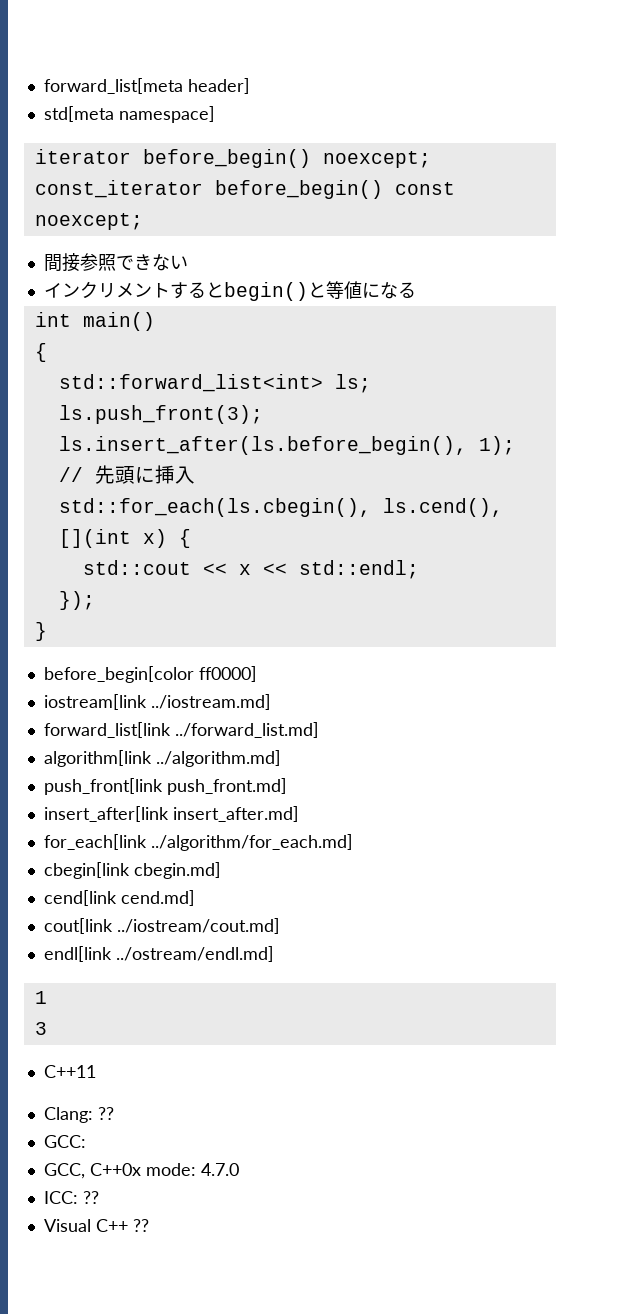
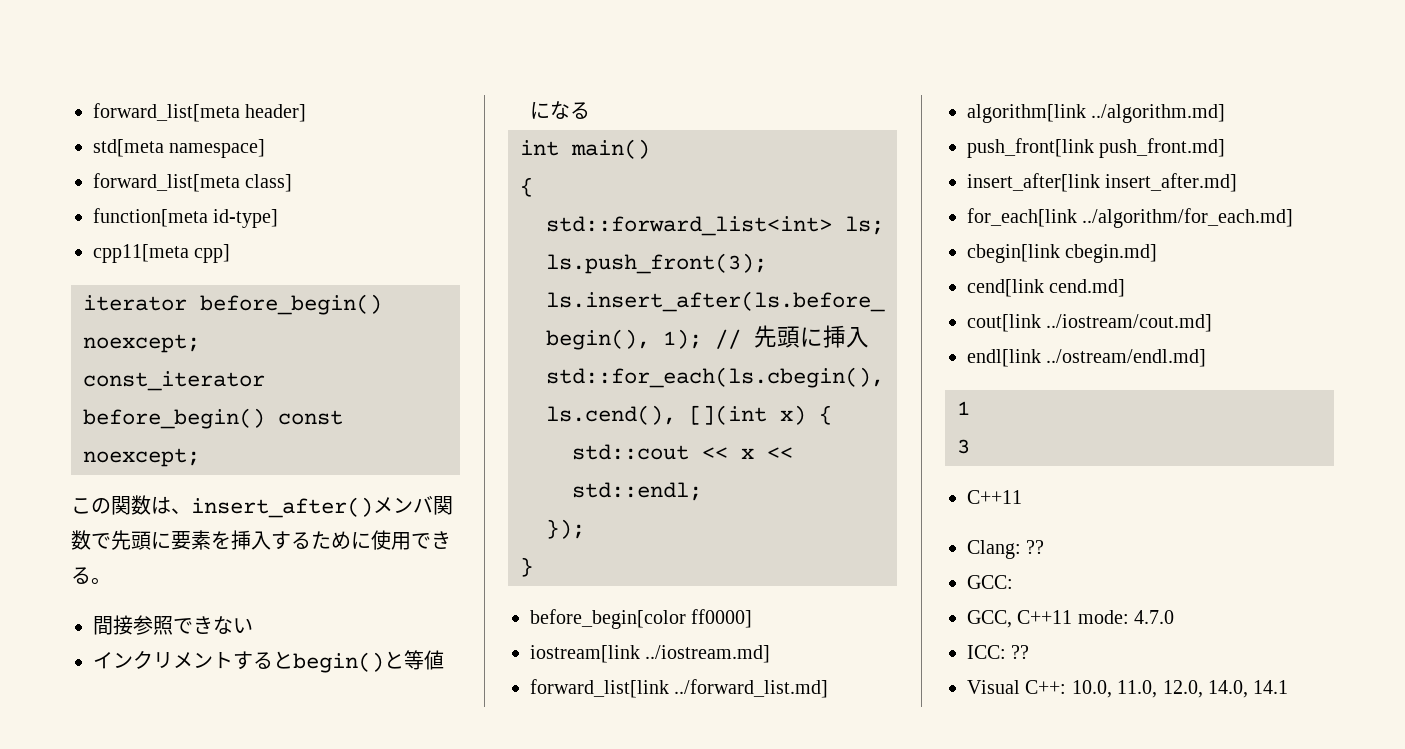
(215, 114) none -> [93,173,293,192] [93,208,279,228] [93,244,231,263] // forward_list[meta class] // function[meta id-type] // cpp11[meta cpp]
(143, 221) none -> [71,495,453,518] [71,530,451,550] [71,567,111,585] // この関数は、insert_after()メンバ関数で先頭に要素を挿入するために使用できる。
[89,1163,141,1176] C++0x -> [1017,610,1073,624] C++11
[95,1219,149,1232] C++ ?? -> [1025,680,1289,698] C++: 10.0, 11.0, 12.0, 14.0, 14.1

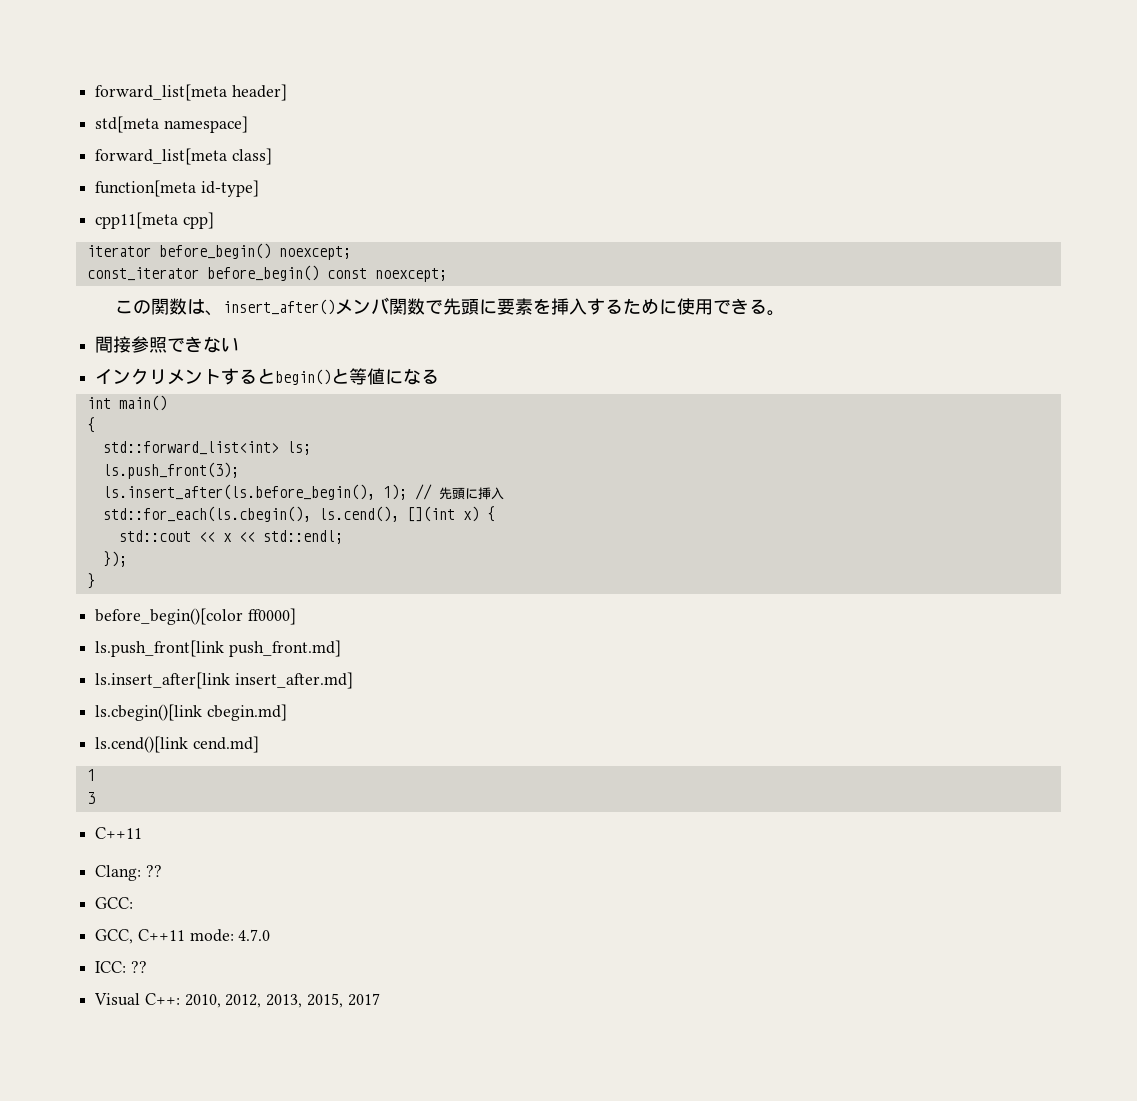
[530,609,686,629] before_begin[color -> [95,608,244,625] before_begin()[color
[530,645,771,663] [530,679,829,698] [967,104,1226,123] [967,138,1094,158] iostream[link ../iostream.md] // forward_list[link ../forward_list.md] // algorithm[link ../algorithm.md] // push_front[link -> [95,640,225,657] ls.push_front[link
[967,173,1100,192] insert_after[link -> [95,672,231,689] ls.insert_after[link
[967,208,1294,228] [967,244,1060,263] for_each[link ../algorithm/for_each.md] // cbegin[link -> [95,704,203,721] ls.cbegin()[link
[967,279,1044,297] cend[link -> [95,736,189,753] ls.cend()[link
[967,314,1213,332] [967,349,1207,367] // cout[link ../iostream/cout.md] // endl[link ../ostream/endl.md] -> (259, 744) none
[1071,680,1289,698] 10.0, 11.0, 12.0, 14.0, 14.1 -> [184,993,380,1008] 2010, 2012, 2013, 2015, 2017

